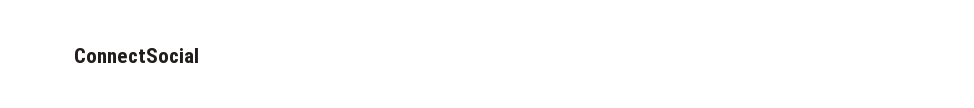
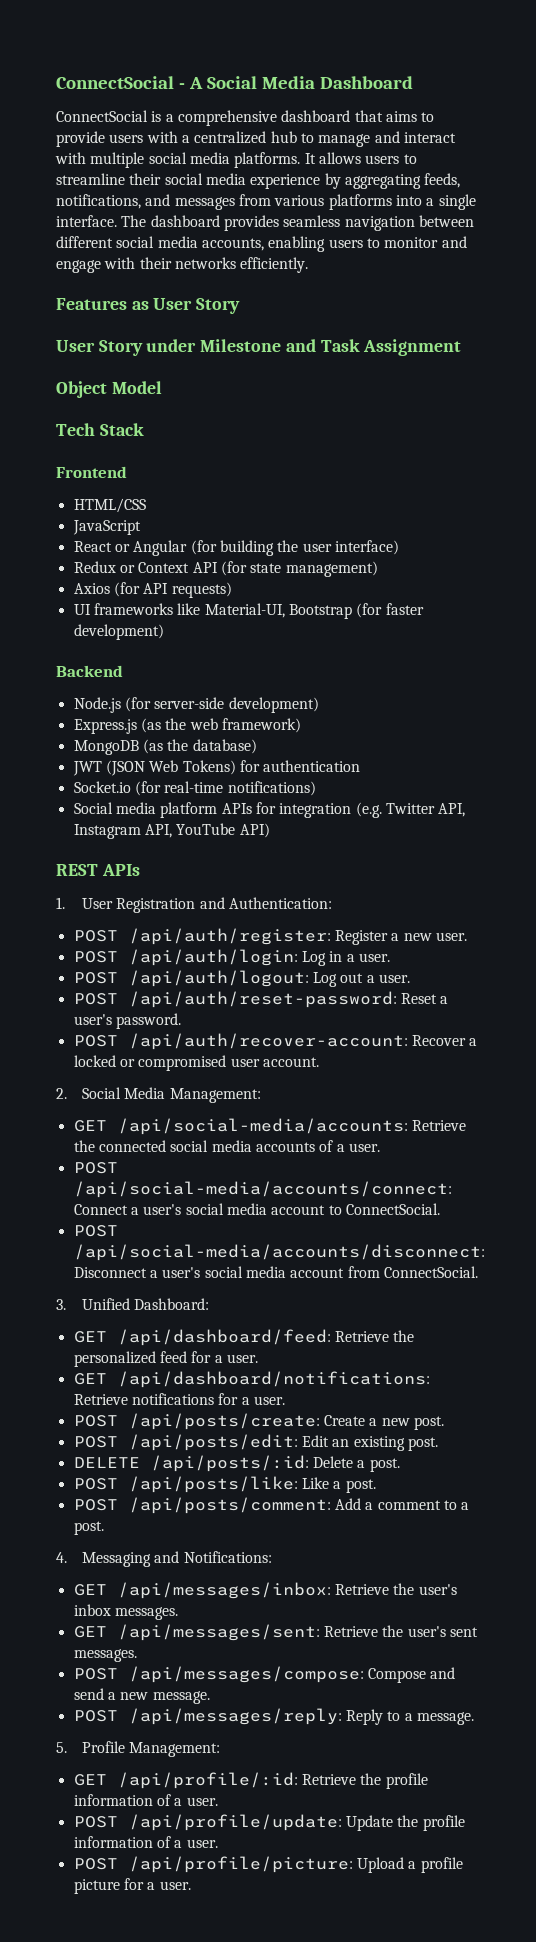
[74,48,199,63] ConnectSocial -> [56,76,413,89] [56,110,435,126] [56,131,456,147] [55,152,417,168] [56,173,461,189] [56,194,476,210] [56,215,474,231] [56,236,467,252] [56,257,309,273] [56,298,241,314] [56,339,462,356] [56,381,162,398] [56,423,144,436] [56,466,127,478] [73,498,146,513] [72,520,141,535] [73,540,399,556] [73,561,378,577] [73,582,232,598] [73,603,424,619] [73,624,164,640] [56,665,123,677] [73,697,319,713] [73,718,301,734] [73,739,257,755] [72,760,361,776] [73,781,316,796] [73,802,466,818] [73,823,270,839] [56,864,140,876] [56,897,332,913] [73,928,467,945] [73,949,390,966] [73,970,410,987] [73,991,449,1008] [73,1013,181,1029] [73,1033,478,1050] [73,1055,319,1071] [56,1087,261,1103] [73,1118,466,1135] [73,1140,380,1152] [73,1162,118,1174] [73,1181,452,1198] [73,1203,440,1215] [73,1225,118,1237] [73,1244,485,1261] [73,1266,478,1278] [56,1298,210,1310] [73,1329,415,1346] [73,1351,258,1367] [73,1371,430,1388] [73,1393,285,1405] [73,1413,444,1430] [73,1434,438,1451] [73,1455,400,1472] [73,1476,376,1493] [73,1497,470,1514] [73,1521,104,1535] [56,1551,272,1567] [73,1582,457,1599] [73,1604,178,1620] [73,1624,478,1641] [73,1649,137,1662] [73,1666,456,1683] [73,1688,210,1704] [73,1708,474,1725] [56,1741,221,1757] [73,1772,428,1789] [73,1794,218,1806] [73,1814,465,1831] [73,1836,218,1848] [73,1856,463,1873] [73,1878,191,1894] ConnectSocial - A Social Media Dashboard // ConnectSocial is a comprehensive dashboard that aims to provide users with a centralized hub to manage and interact with multiple social media platforms. It allows users to streamline their social media experience by aggregating feeds, notifications, and messages from various platforms into a single interface. The dashboard provides seamless navigation between different social media accounts, enabling users to monitor and engage with their networks efficiently. // Features as User Story // User Story under Milestone and Task Assignment // Object Model // Tech Stack // Frontend // HTML/CSS // JavaScript // React or Angular (for building the user interface) // Redux or Context API (for state management) // Axios (for API requests) // UI frameworks like Material-UI, Bootstrap (for faster development) // Backend // Node.js (for server-side development) // Express.js (as the web framework) // MongoDB (as the database) // JWT (JSON Web Tokens) for authentication // Socket.io (for real-time notifications) // Social media platform APIs for integration (e.g. Twitter API, Instagram API, YouTube API) // REST APIs // 1. User Registration and Authentication: // POST /api/auth/register: Register a new user. // POST /api/auth/login: Log in a user. // POST /api/auth/logout: Log out a user. // POST /api/auth/reset-password: Reset a user's password. // POST /api/auth/recover-account: Recover a locked or compromised user account. // 2. Social Media Management: // GET /api/social-media/accounts: Retrieve the connected social media accounts of a user. // POST /api/social-media/accounts/connect: Connect a user's social media account to ConnectSocial. // POST /api/social-media/accounts/disconnect: Disconnect a user's social media account from ConnectSocial. // 3. Unified Dashboard: // GET /api/dashboard/feed: Retrieve the personalized feed for a user. // GET /api/dashboard/notifications: Retrieve notifications for a user. // POST /api/posts/create: Create a new post. // POST /api/posts/edit: Edit an existing post. // DELETE /api/posts/:id: Delete a post. // POST /api/posts/like: Like a post. // POST /api/posts/comment: Add a comment to a post. // 4. Messaging and Notifications: // GET /api/messages/inbox: Retrieve the user's inbox messages. // GET /api/messages/sent: Retrieve the user's sent messages. // POST /api/messages/compose: Compose and send a new message. // POST /api/messages/reply: Reply to a message. // 5. Profile Management: // GET /api/profile/:id: Retrieve the profile information of a user. // POST /api/profile/update: Update the profile information of a user. // POST /api/profile/picture: Upload a profile picture for a user.

